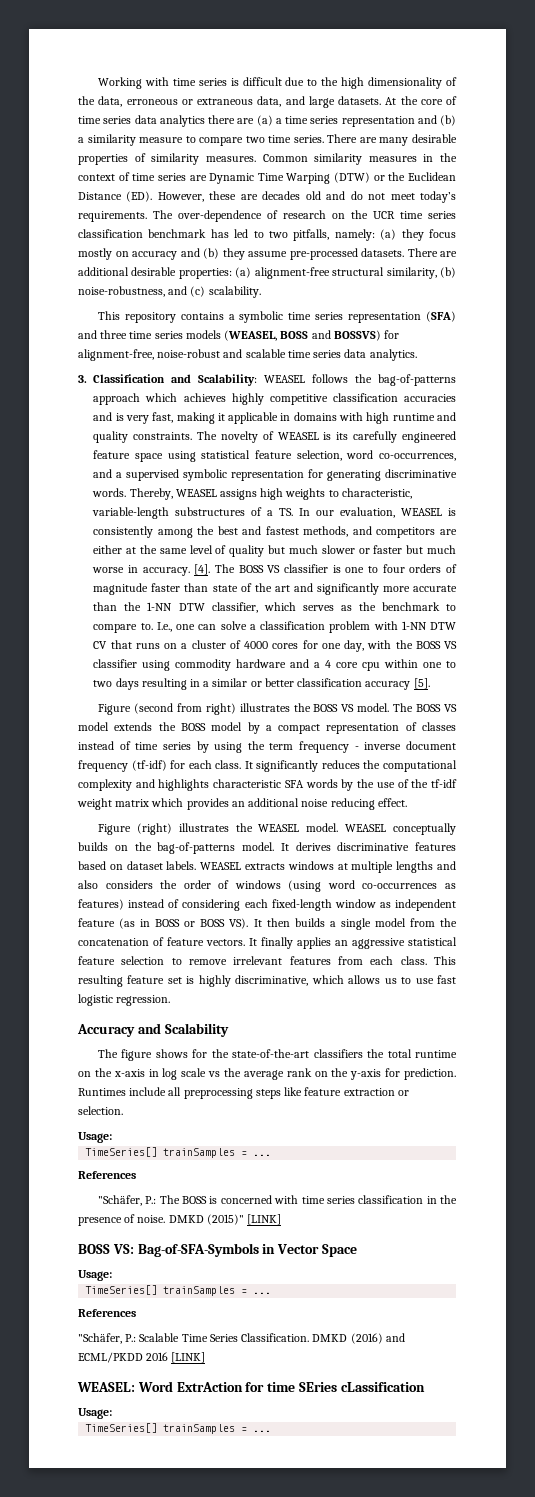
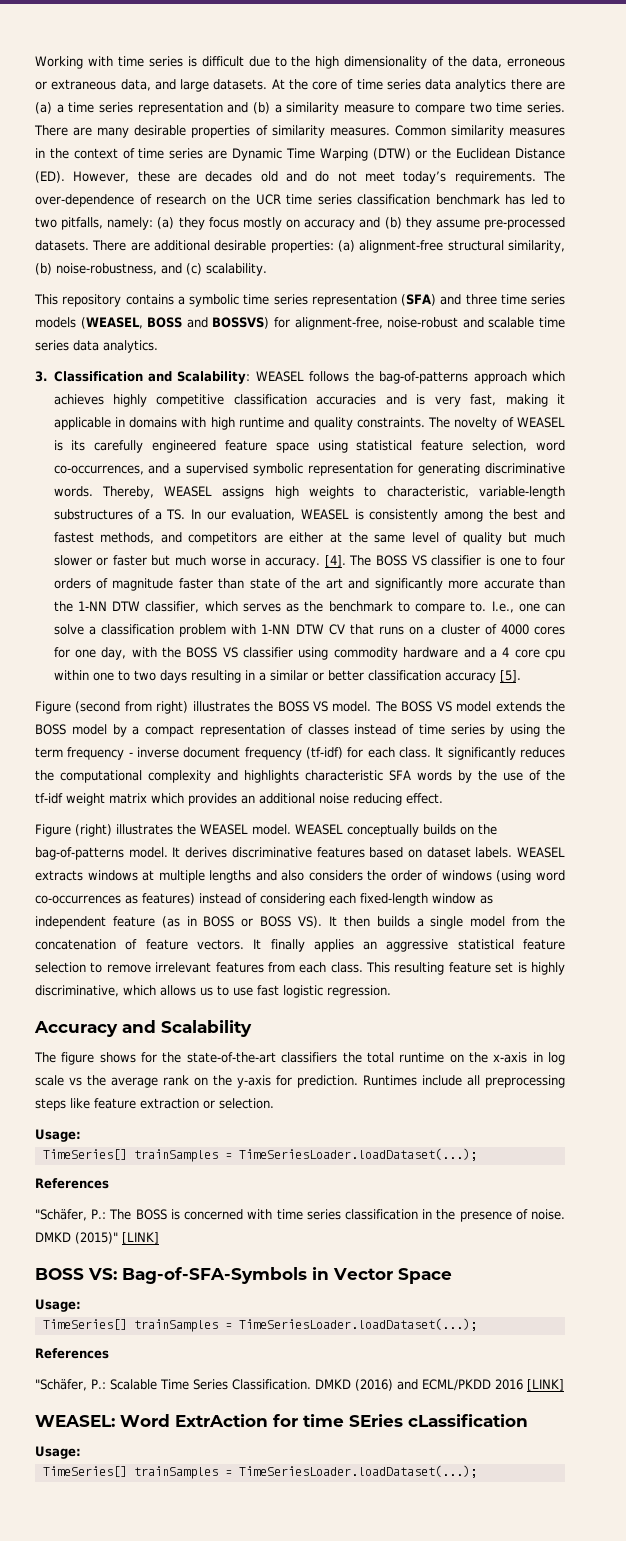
[253,1154,272,1156] ... -> [238,1148,477,1161] TimeSeriesLoader.loadDataset(...);
[253,1292,272,1294] ... -> [238,1318,477,1331] TimeSeriesLoader.loadDataset(...);
[253,1430,272,1432] ... -> [238,1465,477,1478] TimeSeriesLoader.loadDataset(...);

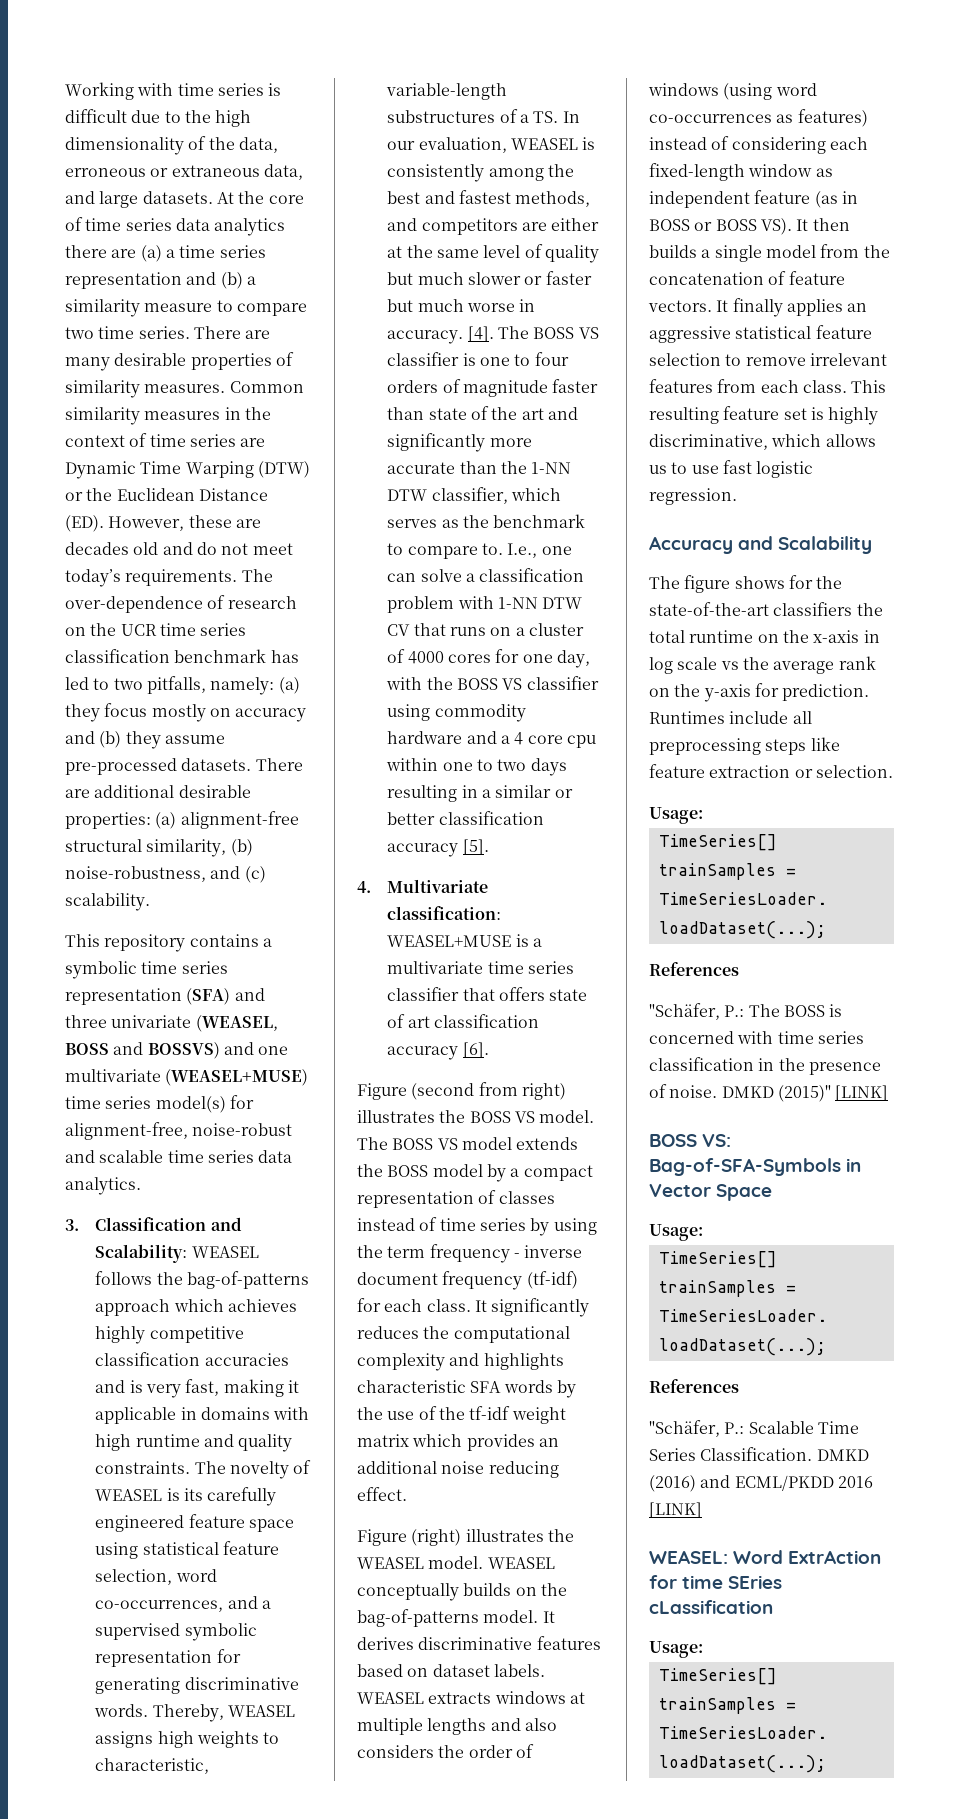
[500,294,565,305] [35,317,76,328] time series models -> [111,1015,192,1028] univariate
(270, 323) none -> [223,1042,289,1055] [65,1069,309,1086] [65,1096,226,1113] and one multivariate (WEASEL+MUSE) time series model(s)
(521, 676) none -> [357,879,489,893] [387,906,502,920] [387,934,542,947] [387,961,574,974] [387,987,588,1001] [387,1014,539,1028] [387,1042,489,1060] // 4. Multivariate classification: WEASEL+MUSE is a multivariate time series classifier that offers state of art classification accuracy [6].

